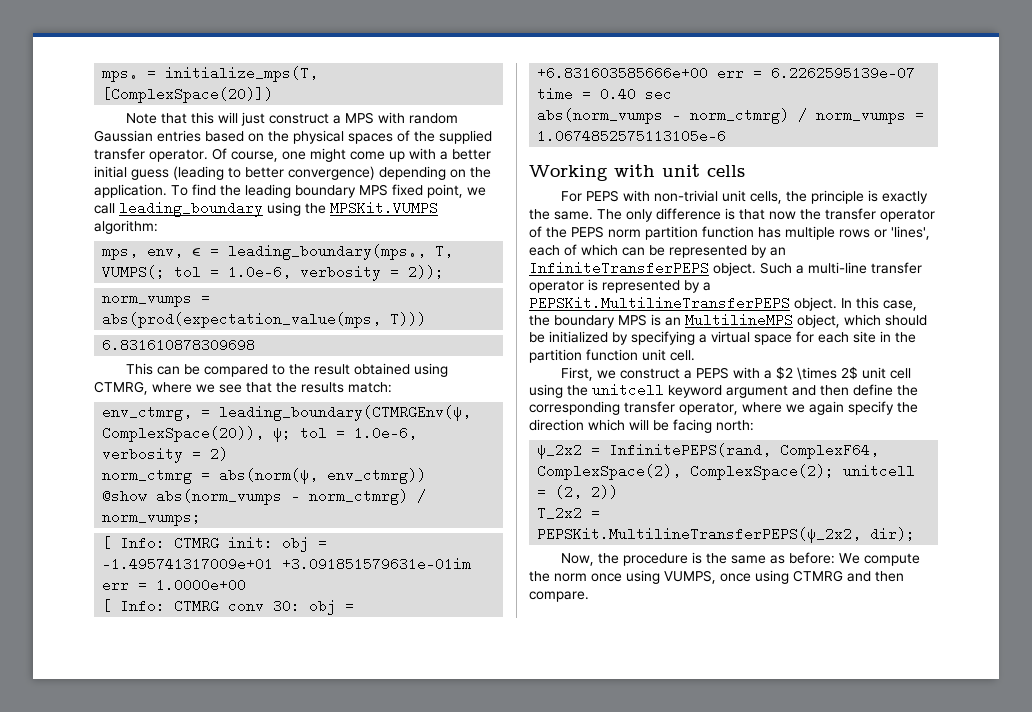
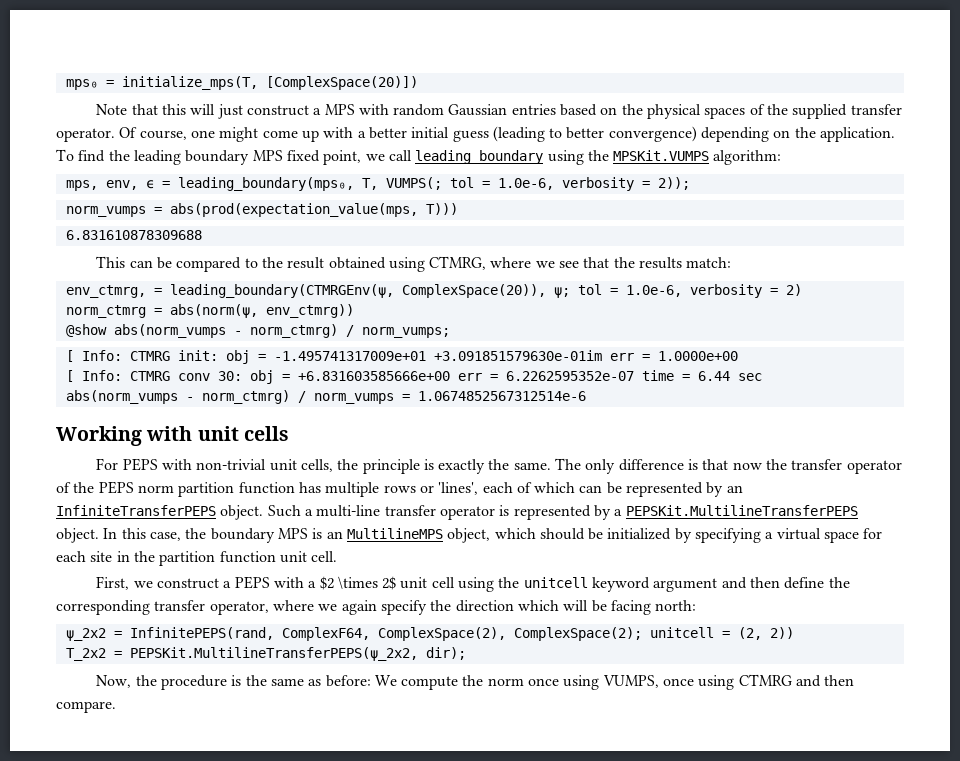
[102,338,256,352] 6.831610878309698 -> [65,230,202,240] 6.831610878309688
[282,557,472,571] +3.091851579631e-01im -> [433,350,602,361] +3.091851579630e-01im
[771,66,916,80] 6.2262595139e-07 -> [505,371,634,381] 6.2262595352e-07
[600,87,637,101] 0.40 -> [697,371,730,381] 6.44
[537,129,727,143] 1.0674852575113105e-6 -> [417,391,586,401] 1.0674852567312514e-6

